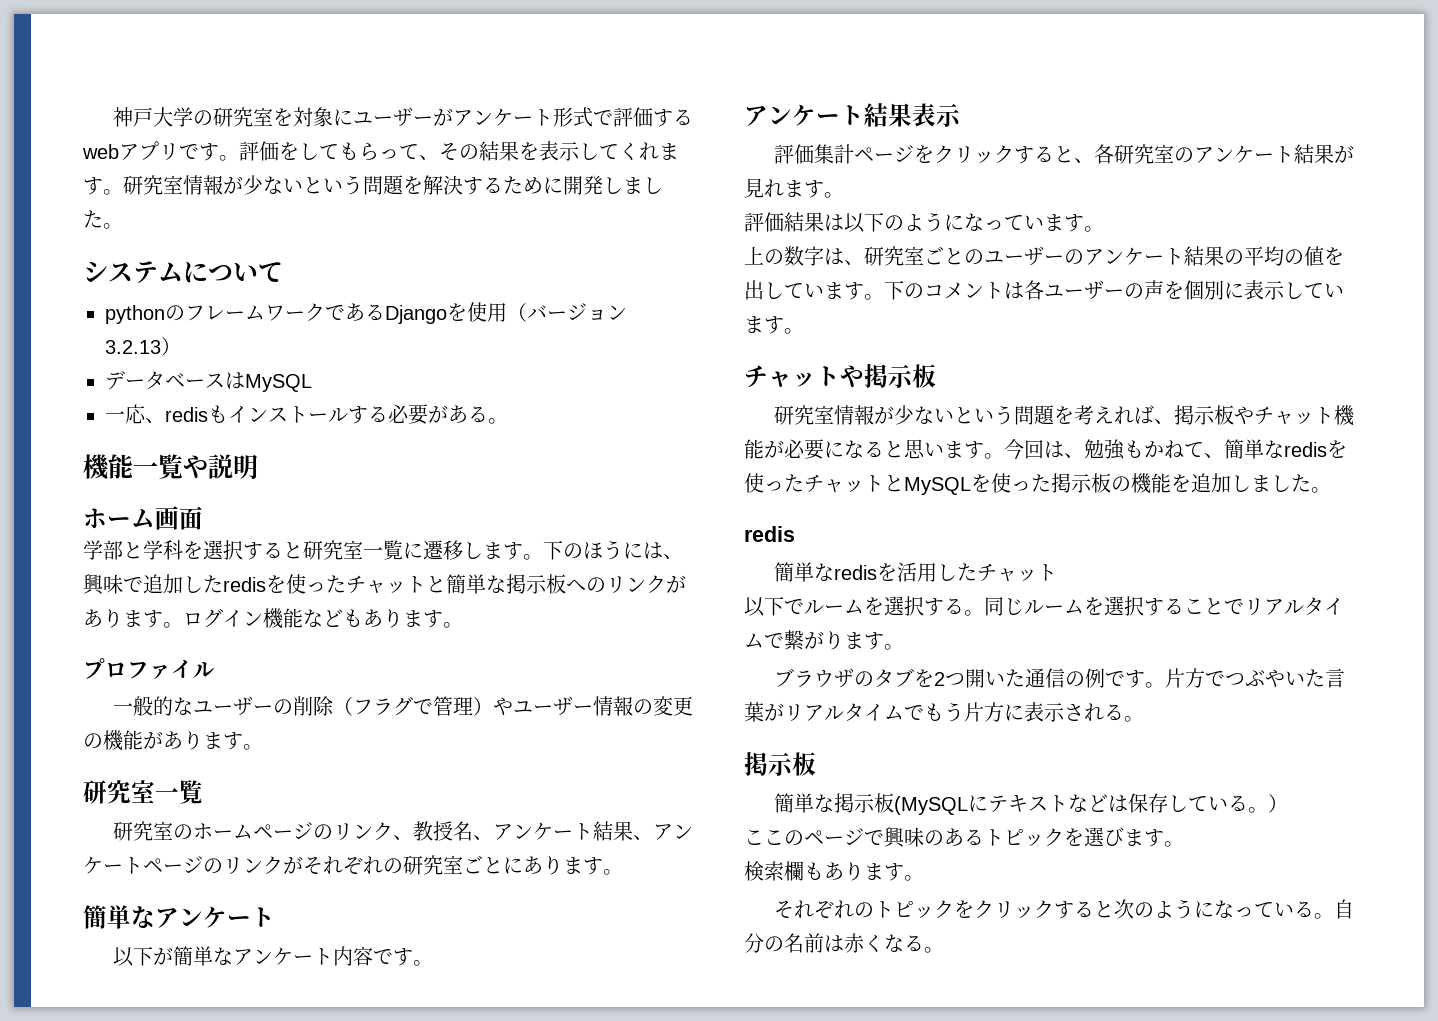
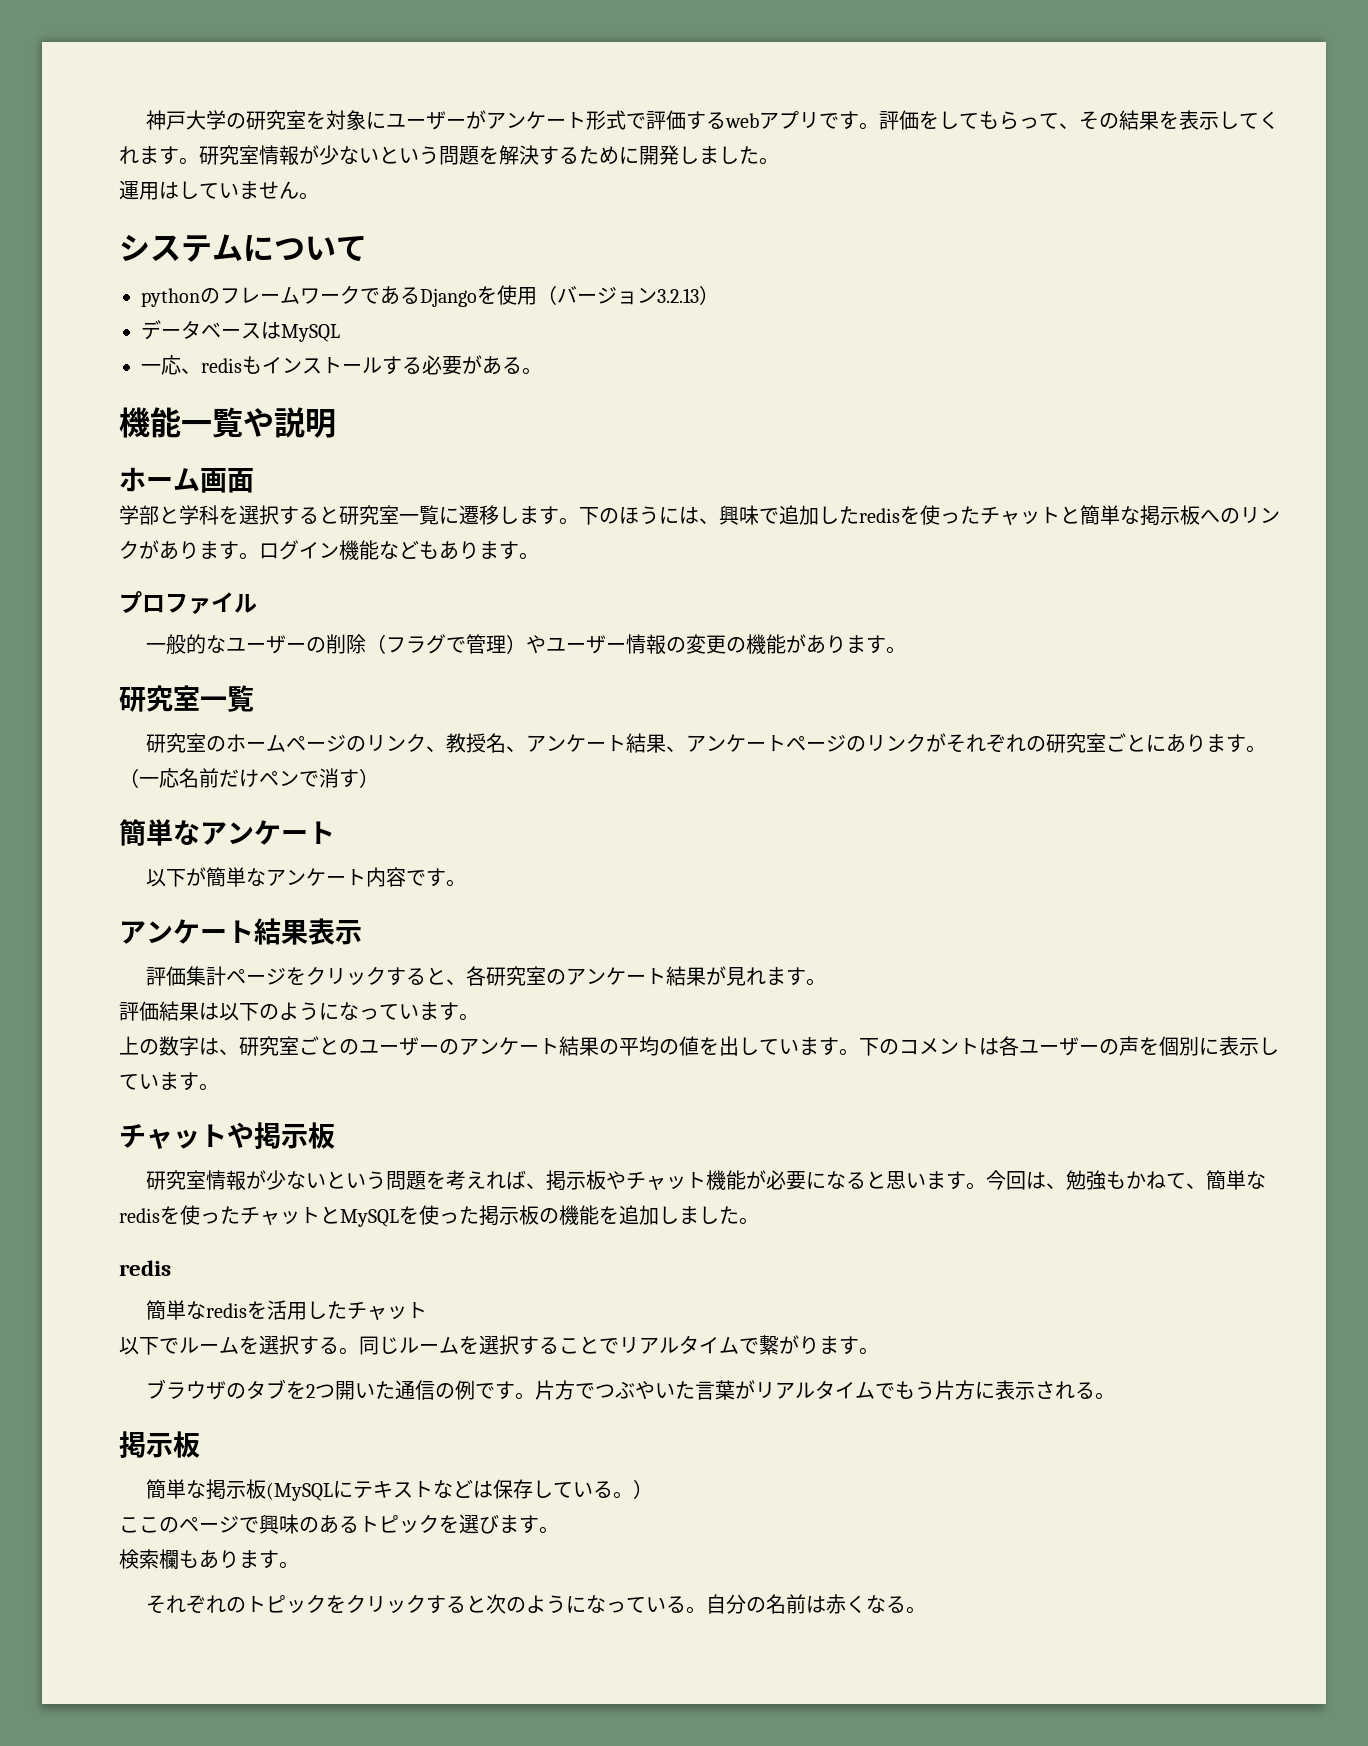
(123, 226) none -> [119,180,319,200] // 運用はしていません。
(623, 872) none -> [119,768,379,788] （一応名前だけペンで消す）

